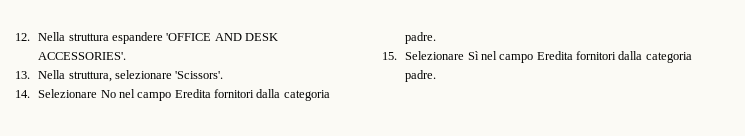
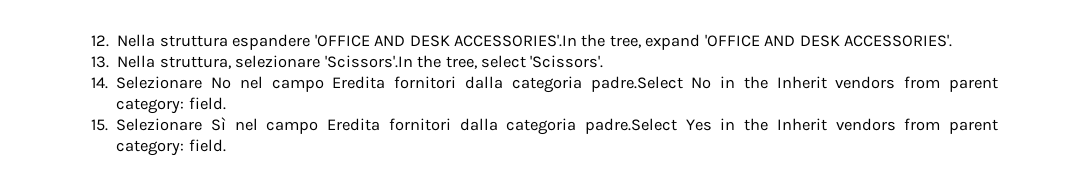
(279, 37) none -> [453,34,840,50] ACCESSORIES'.In the tree, expand 'OFFICE AND DESK
(172, 74) none -> [324,55,526,69] 'Scissors'.In the tree, select
[405,32,437,44] padre. -> [590,76,998,92] [116,97,226,114] padre.Select No in the Inherit vendors from parent category: field.
[405,70,437,82] padre. -> [584,118,999,134] [116,139,226,156] padre.Select Yes in the Inherit vendors from parent category: field.

